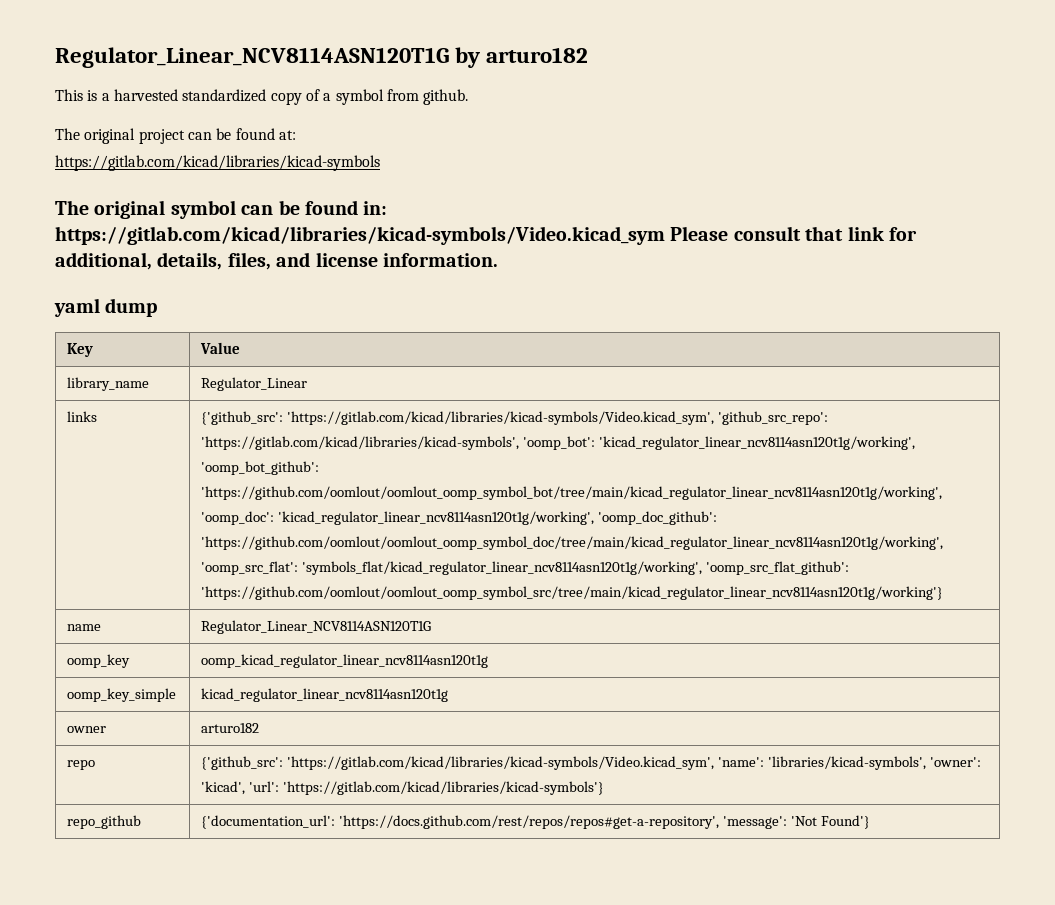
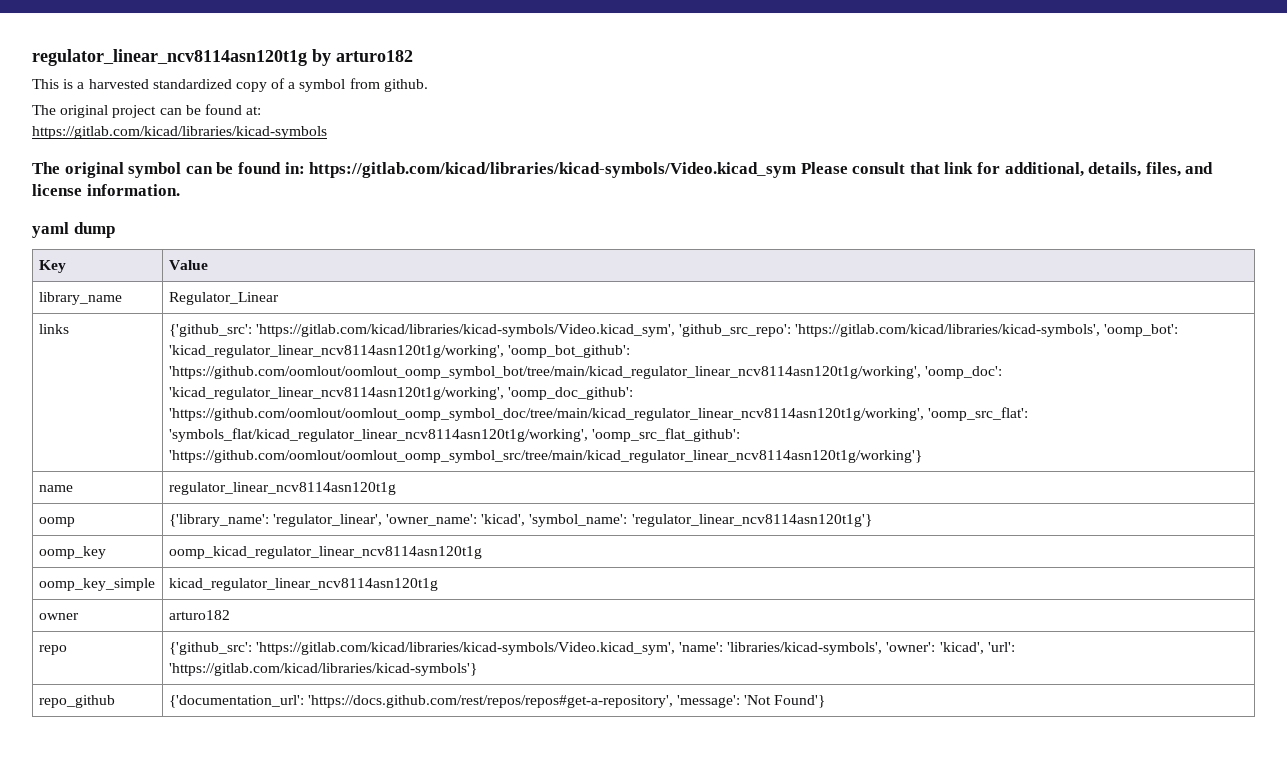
[55,47,449,68] Regulator_Linear_NCV8114ASN120T1G -> [32,49,307,66] regulator_linear_ncv8114asn120t1g
[201,620,432,634] Regulator_Linear_NCV8114ASN120T1G -> [168,482,396,495] [38,517,75,527] [168,514,872,527] regulator_linear_ncv8114asn120t1g // oomp | {'library_name': 'regulator_linear', 'owner_name': 'kicad', 'symbol_name': 'regulator_linear_ncv8114asn120t1g'}

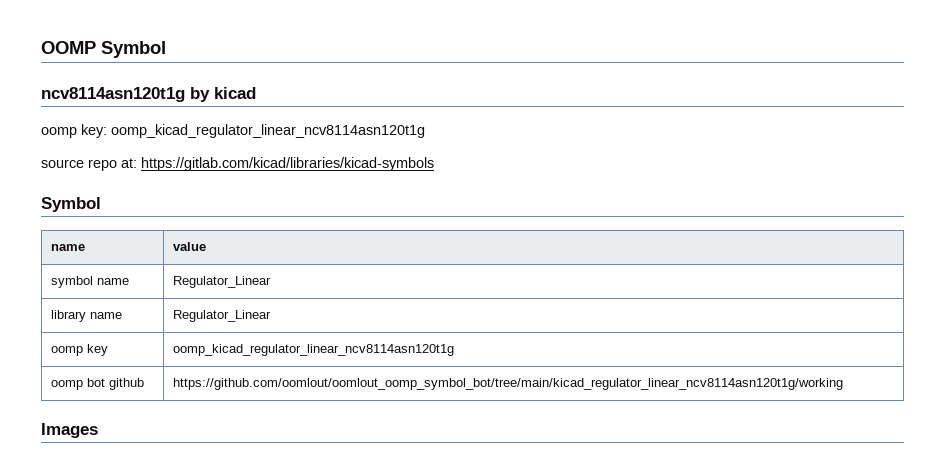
[32,49,413,66] [32,78,428,92] [32,104,242,118] regulator_linear_ncv8114asn120t1g by arturo182 // This is a harvested standardized copy of a symbol from github. // The original project can be found -> [41,41,166,58] [41,87,256,102] [41,124,425,138] [41,159,117,171] OOMP Symbol // ncv8114asn120t1g by kicad // oomp key: oomp_kicad_regulator_linear_ncv8114asn120t1g // source repo
(262, 110) // -> (137, 163) none
[32,162,1214,178] [32,184,180,196] [32,222,115,238] [38,260,66,273] [168,260,208,270] [38,292,122,305] [168,292,279,305] [38,324,69,334] [168,324,1179,337] [168,345,630,358] [168,366,1002,379] [168,387,633,400] [168,407,1028,421] [168,428,740,442] [168,450,922,463] [38,485,73,492] [168,482,396,495] [38,517,75,527] [168,514,872,527] [38,546,106,559] [168,546,482,559] [38,578,155,591] [168,578,438,591] [38,613,79,620] [168,610,230,620] [38,645,67,655] [168,642,1015,655] [168,663,477,676] [38,695,115,708] [168,695,826,708] The original symbol can be found in: https://gitlab.com/kicad/libraries/kicad-symbols/Video.kicad_sym Please consult that link for additional, details, files, and license information. // yaml dump // Key | Value // library_name | Regulator_Linear // links | {'github_src': 'https://gitlab.com/kicad/libraries/kicad-symbols/Video.kicad_sym', 'github_src_repo': 'https://gitlab.com/kicad/libraries/kicad-symbols', 'oomp_bot': 'kicad_regulator_linear_ncv8114asn120t1g/working', 'oomp_bot_github': 'https://github.com/oomlout/oomlout_oomp_symbol_bot/tree/main/kicad_regulator_linear_ncv8114asn120t1g/working', 'oomp_doc': 'kicad_regulator_linear_ncv8114asn120t1g/working', 'oomp_doc_github': 'https://github.com/oomlout/oomlout_oomp_symbol_doc/tree/main/kicad_regulator_linear_ncv8114asn120t1g/working', 'oomp_src_flat': 'symbols_flat/kicad_regulator_linear_ncv8114asn120t1g/working', 'oomp_src_flat_github': 'https://github.com/oomlout/oomlout_oomp_symbol_src/tree/main/kicad_regulator_linear_ncv8114asn120t1g/working'} // name | regulator_linear_ncv8114asn120t1g // oomp | {'library_name': 'regulator_linear', 'owner_name': 'kicad', 'symbol_name': 'regulator_linear_ncv8114asn120t1g'} // oomp_key | oomp_kicad_regulator_linear_ncv8114asn120t1g // oomp_key_simple | kicad_regulator_linear_ncv8114asn120t1g // owner | arturo182 // repo | {'github_src': 'https://gitlab.com/kicad/libraries/kicad-symbols/Video.kicad_sym', 'name': 'libraries/kicad-symbols', 'owner': 'kicad', 'url': 'https://gitlab.com/kicad/libraries/kicad-symbols'} // repo_github | {'documentation_url': 'https://docs.github.com/rest/repos/repos#get-a-repository', 'message': 'Not Found'} -> [41,197,101,212] [50,244,85,251] [172,242,206,251] [50,276,129,288] [172,276,271,288] [50,310,122,322] [172,310,271,322] [50,344,108,356] [172,344,454,356] [50,378,144,390] [172,378,843,390] [41,423,98,438] Symbol // name | value // symbol name | Regulator_Linear // library name | Regulator_Linear // oomp key | oomp_kicad_regulator_linear_ncv8114asn120t1g // oomp bot github | https://github.com/oomlout/oomlout_oomp_symbol_bot/tree/main/kicad_regulator_linear_ncv8114asn120t1g/working // Images

